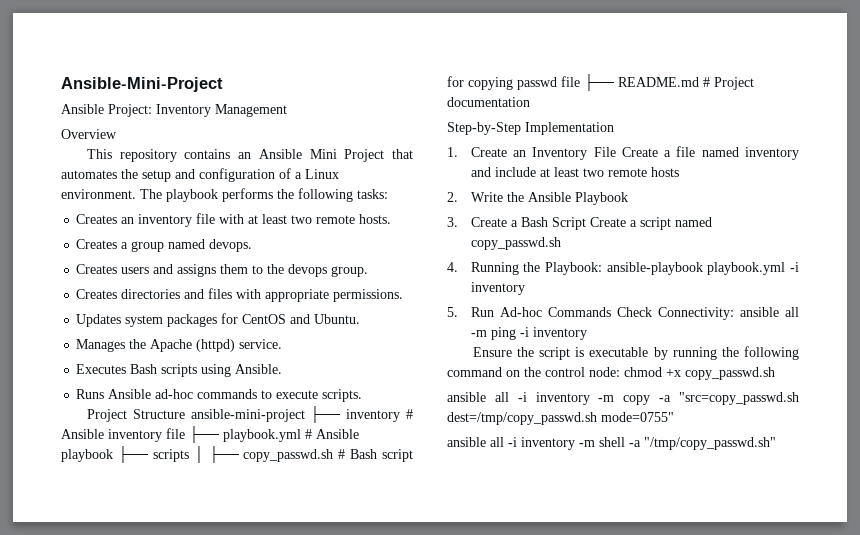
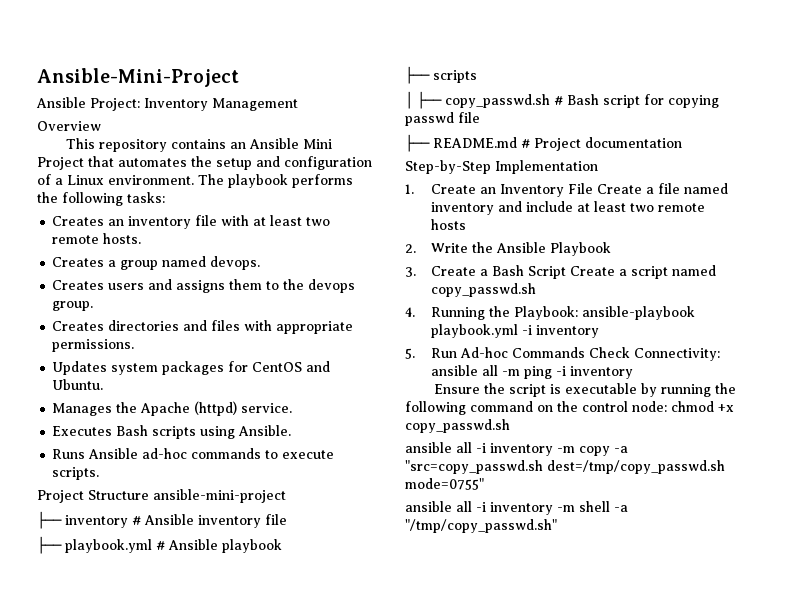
(305, 415) none -> (286, 496) //
(185, 433) none -> (287, 519) //
(113, 455) none -> (282, 546) //
(189, 455) none -> (477, 76) //
(580, 81) none -> (480, 117) //

